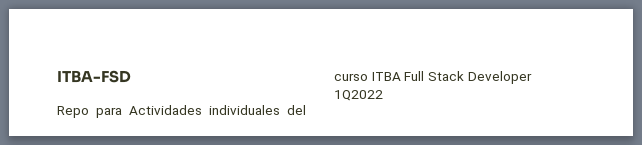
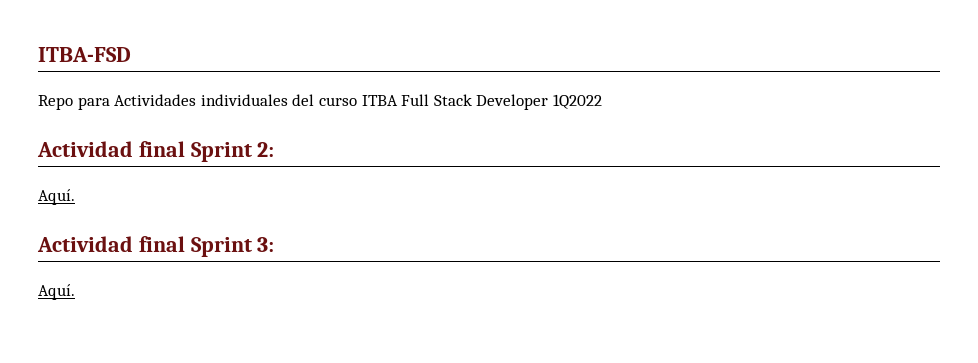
(383, 95) none -> [37,141,275,162] [38,189,75,205] [37,236,275,257] [38,284,75,300] // Actividad final Sprint 2: // Aquí. // Actividad final Sprint 3: // Aquí.

